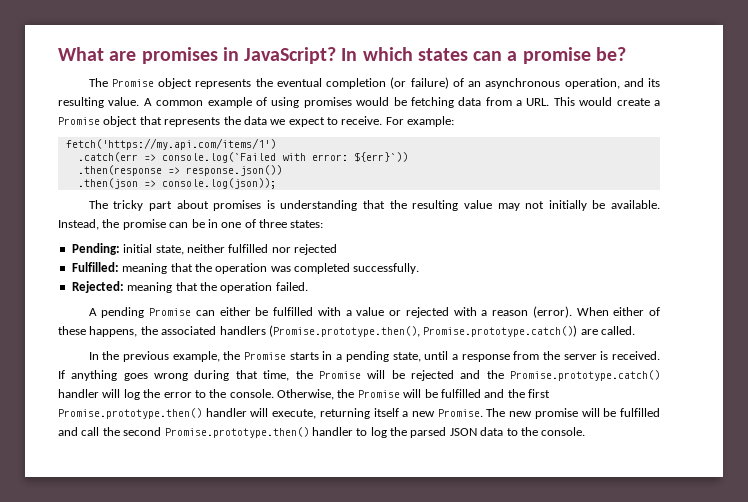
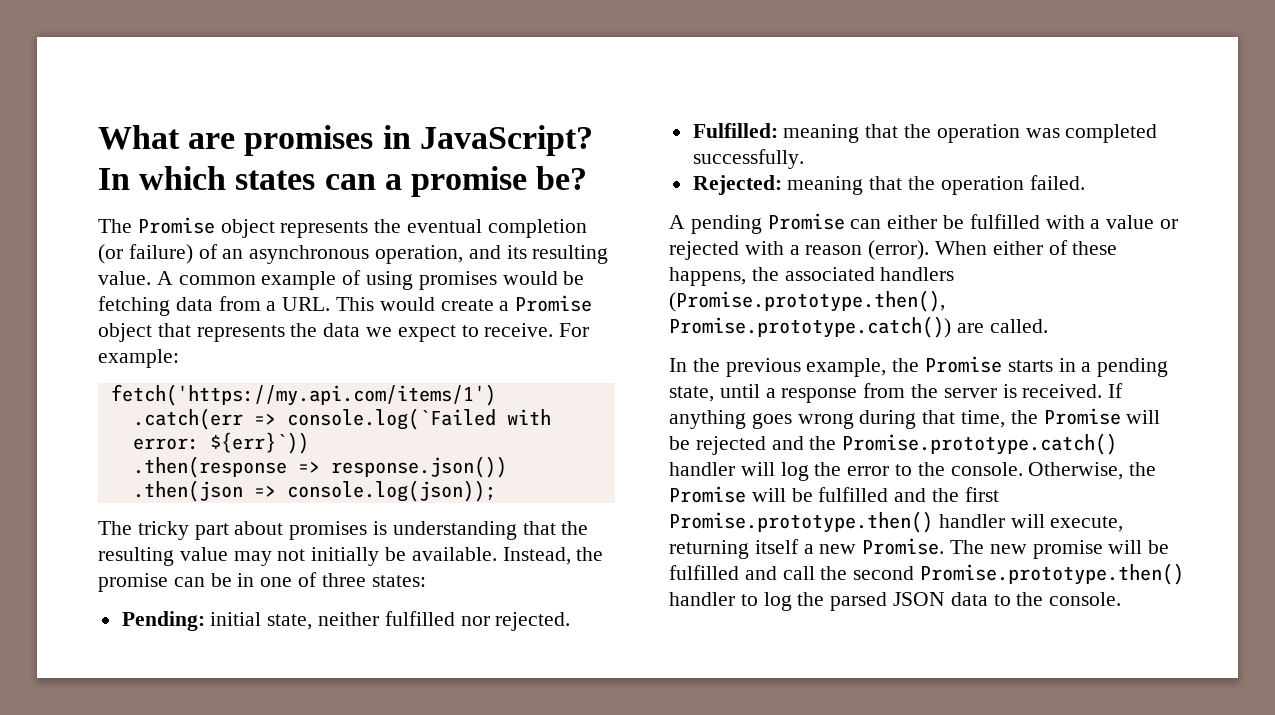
[294,244,337,255] rejected -> [495,612,571,631] rejected.

